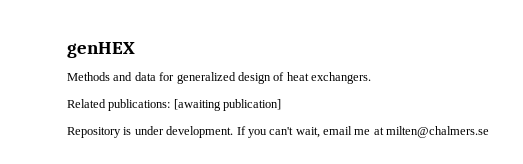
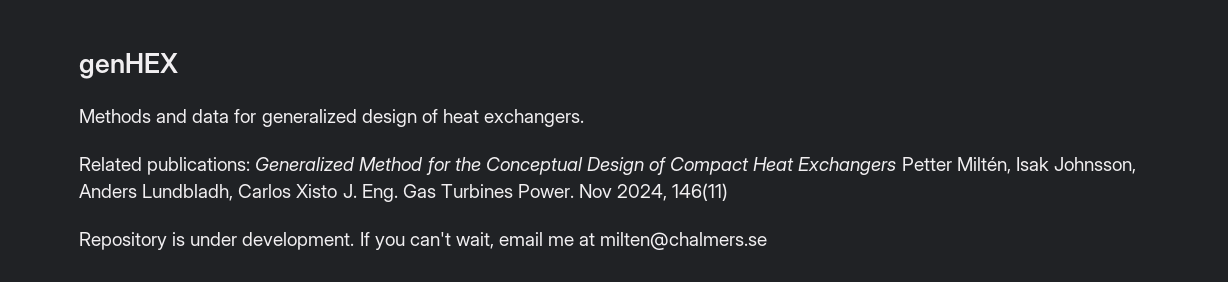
[173,99,282,111] [awaiting publication] -> [255,157,1136,175] [79,183,729,202] Generalized Method for the Conceptual Design of Compact Heat Exchangers Petter Miltén, Isak Johnsson, Anders Lundbladh, Carlos Xisto J. Eng. Gas Turbines Power. Nov 2024, 146(11)

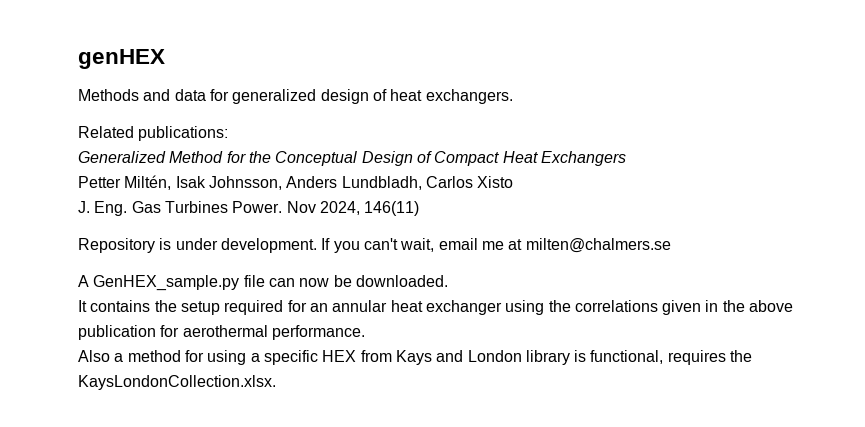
(251, 166) none -> (229, 133) //
(897, 166) none -> (626, 158) //
(338, 191) none -> (514, 182) //
(768, 241) none -> [78,275,448,291] [78,300,794,315] [78,325,365,340] [78,350,753,365] [78,375,276,390] // A GenHEX_sample.py file can now be downloaded. // It contains the setup required for an annular heat exchanger using the correlations given in the above publication for aerothermal performance. // Also a method for using a specific HEX from Kays and London library is functional, requires the KaysLondonCollection.xlsx.

